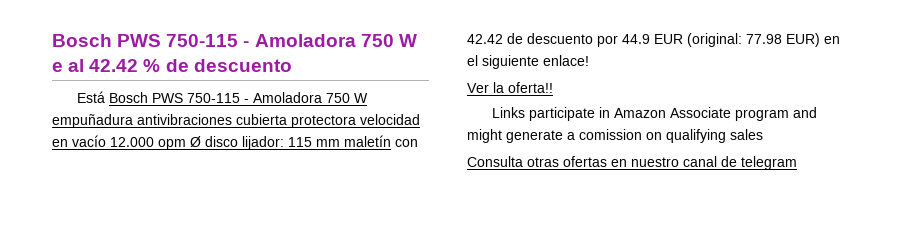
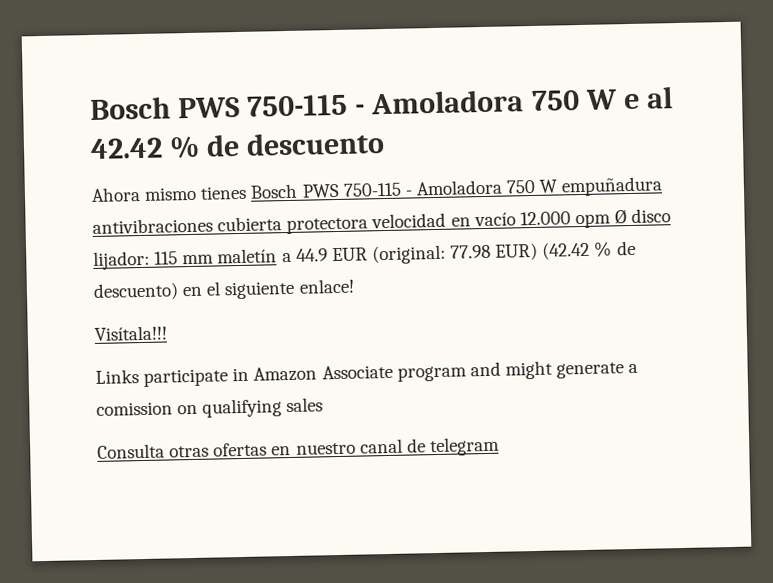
[77,91,106,103] Está -> [91,185,248,202] Ahora mismo tienes
[395,139,418,147] [467,33,618,47] con 42.42 de descuento por -> [281,252,292,263] a
(820, 40) none -> [542,240,636,260] [93,282,179,301] (42.42 % de descuento)
[467,82,553,93] Ver la oferta!! -> [94,325,167,341] Visítala!!!

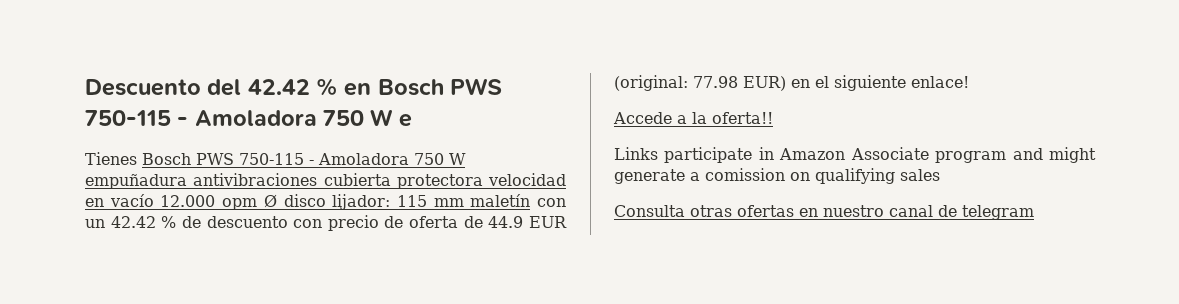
(89, 108) none -> [85,78,372,96] Descuento del 42.42 % en
[645,86,673,109] [90,131,386,160] [91,185,248,202] al 42.42 % de descuento // Ahora mismo tienes -> [85,152,137,165] // Tienes
[281,252,292,263] a -> [536,198,566,207] [85,215,483,231] con un 42.42 % de descuento con precio de oferta de
[542,240,636,260] [93,282,179,301] (42.42 % de descuento) -> (786, 83) none
[94,325,167,341] Visítala!!! -> [613,112,773,124] Accede a la oferta!!

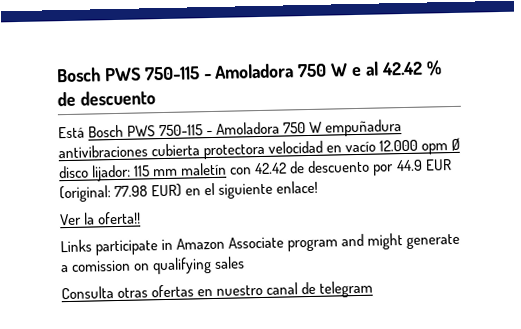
[85,78,372,96] Descuento del 42.42 % en -> (56, 75) none
[85,152,137,165] // Tienes -> [364,60,442,76] [57,90,156,107] [58,126,85,139] al 42.42 % de descuento // Está
[85,215,483,231] un 42.42 % de descuento con precio de oferta de -> [254,159,395,176] 42.42 de descuento por
[613,112,687,124] Accede a -> [59,213,82,226] Ver

